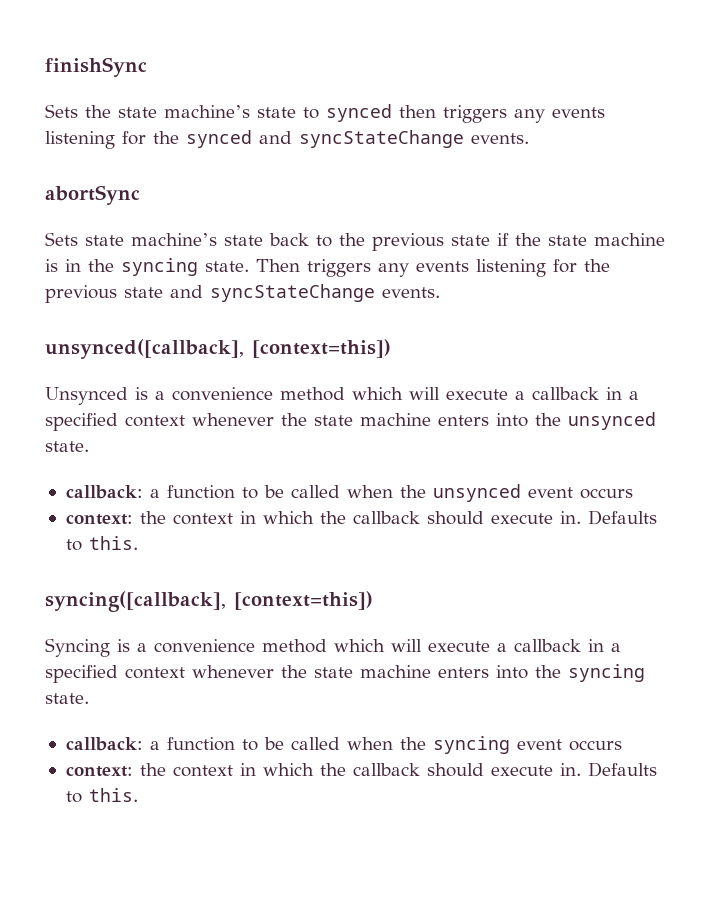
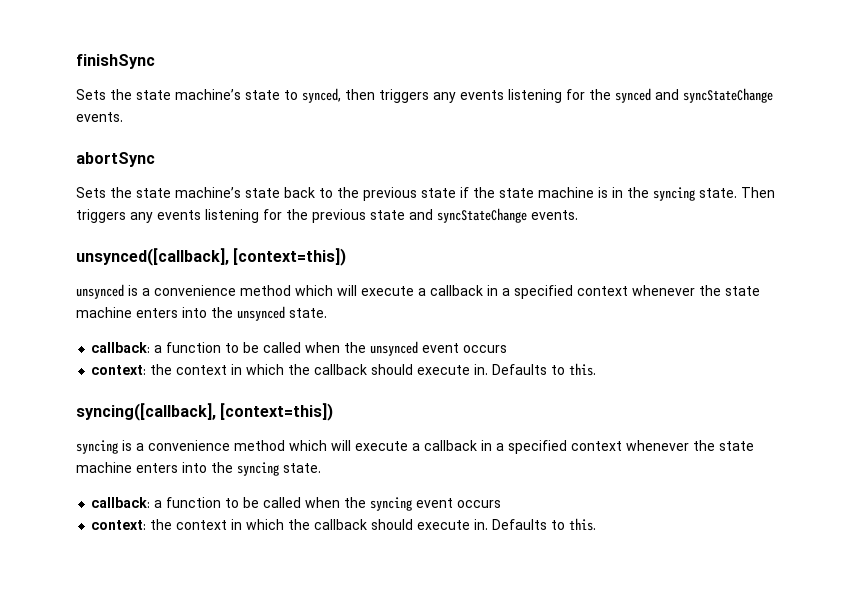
[326,104,392,122] synced -> [302,88,341,103] synced,
(78, 239) none -> [110,187,132,198] the
[45,387,128,405] Unsynced -> [76,284,124,299] unsynced
[45,638,110,657] Syncing -> [76,440,118,454] syncing

